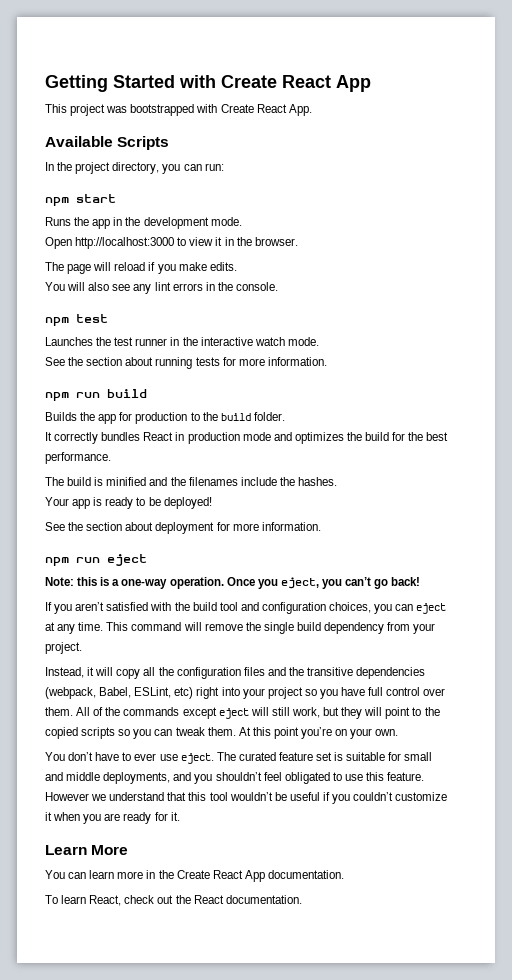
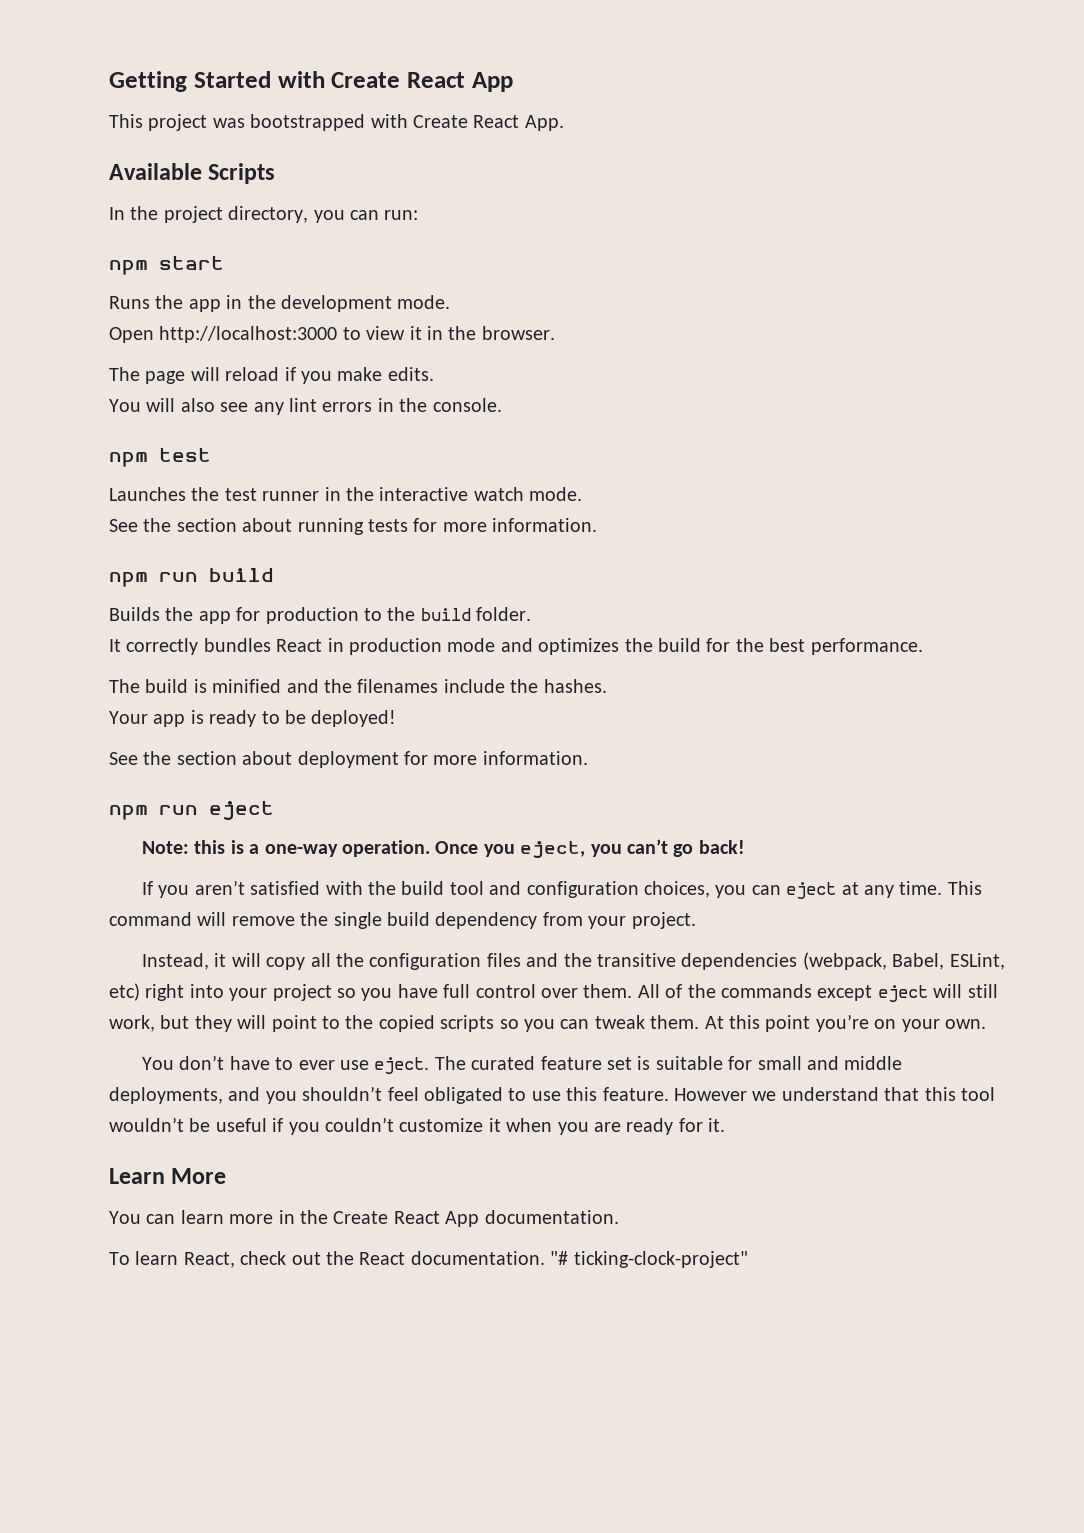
(302, 899) none -> [550,1251,748,1268] "# ticking-clock-project"

